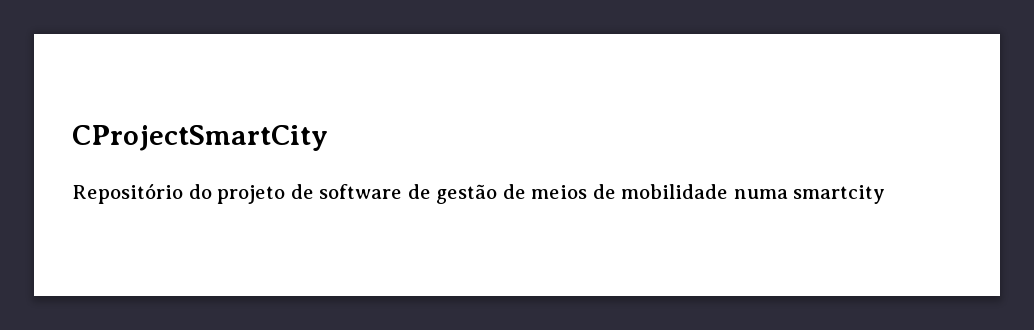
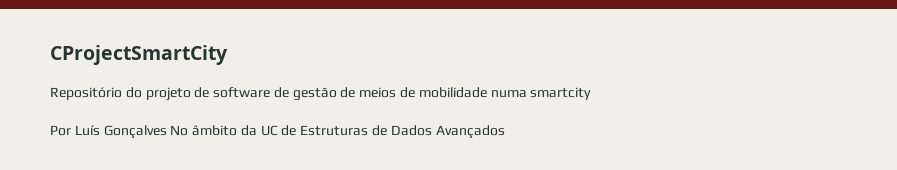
(886, 194) none -> [50,125,505,139] // Por Luís Gonçalves No âmbito da UC de Estruturas de Dados Avançados

